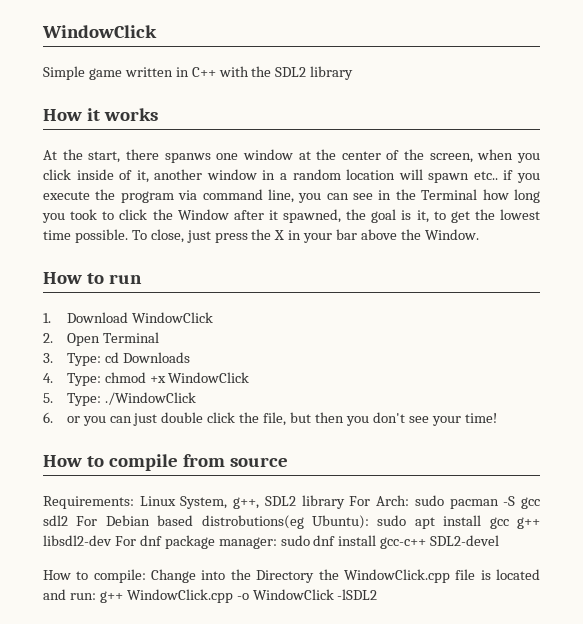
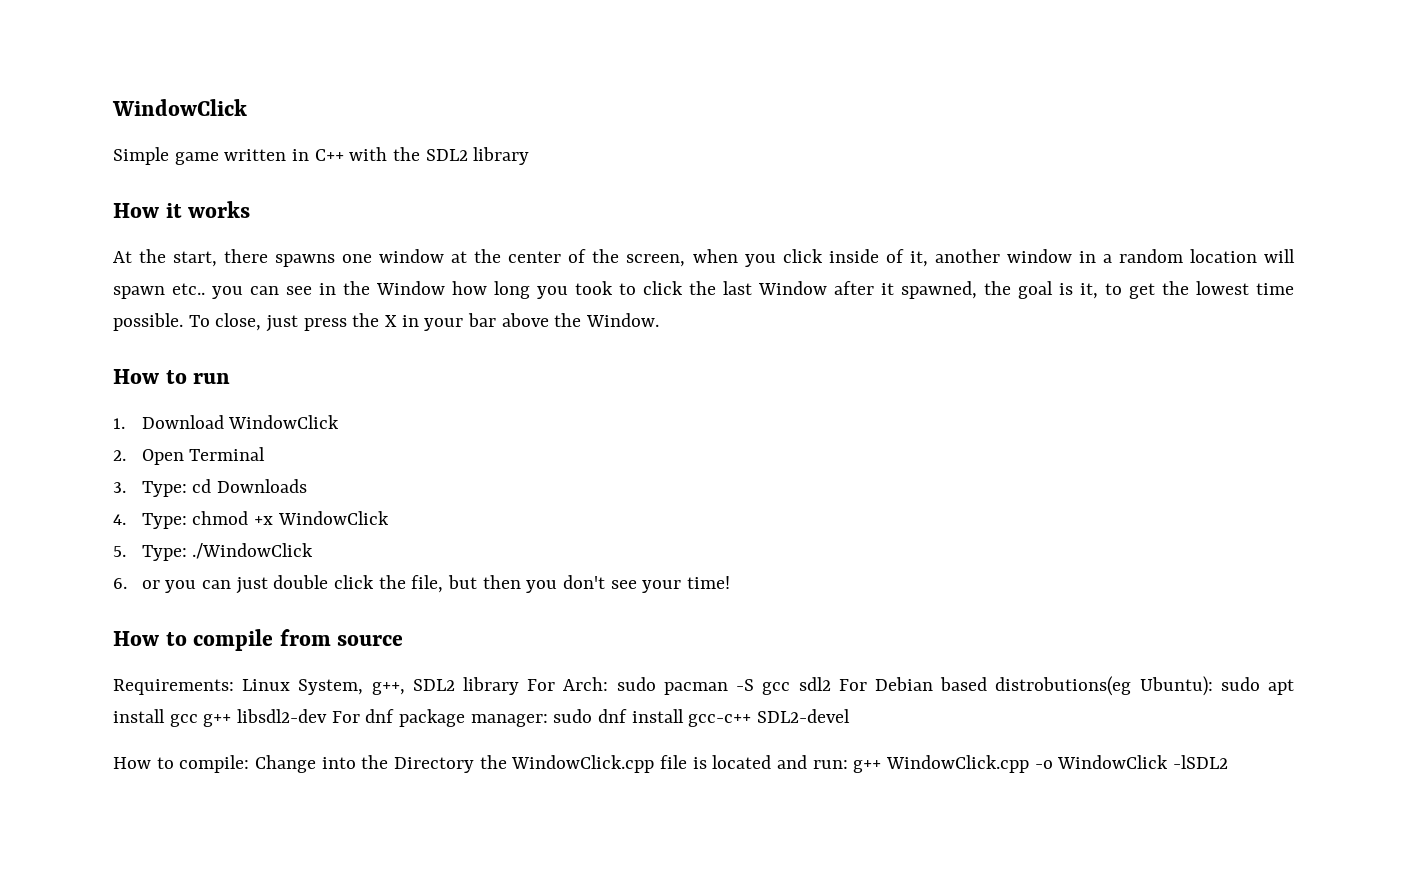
[164,153,211,163] spanws -> [275,254,336,267] spawns
[503,170,540,183] [43,189,294,203] if you execute the program via command line, -> (205, 289) none
[421,189,478,200] Terminal -> [376,281,445,295] Window
(173, 214) none -> [723,281,752,295] last

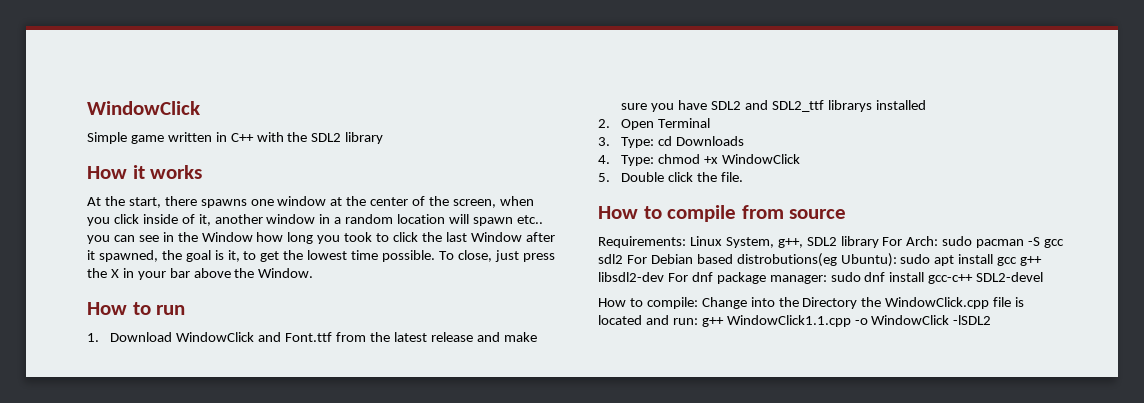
(340, 422) none -> [258,332,537,342] [621,100,926,112] and Font.ttf from the latest release and make sure you have SDL2 and SDL2_ttf librarys installed
[141,543,314,561] [113,575,731,594] Type: ./WindowClick // 6. or you can just double click the file, but then you don't see your time! -> [621,172,744,182] Double click the file.
[886,755,1030,773] WindowClick.cpp -> [726,315,851,327] WindowClick1.1.cpp

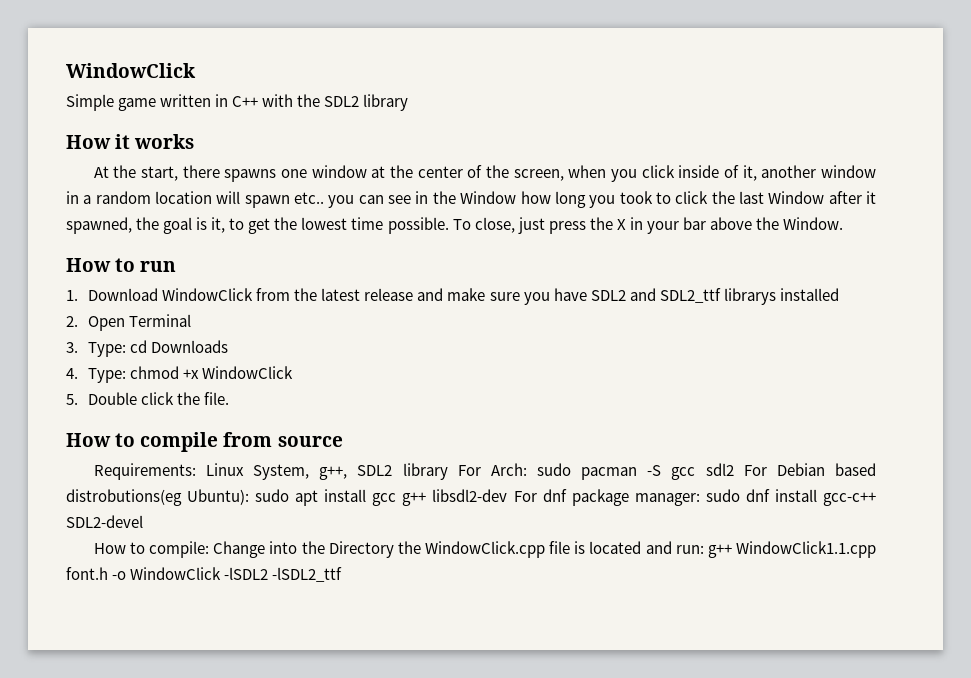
[258,332,333,342] and Font.ttf -> (254, 294) none
(851, 321) none -> [66,567,108,580] font.h
(992, 320) none -> [272,567,343,582] -lSDL2_ttf

